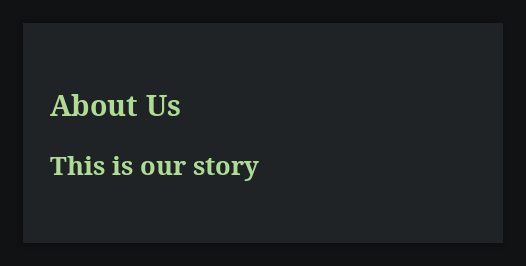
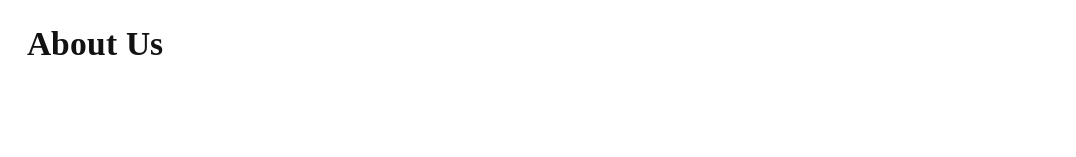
[50,156,259,181] // This is our story -> (164, 44) none

